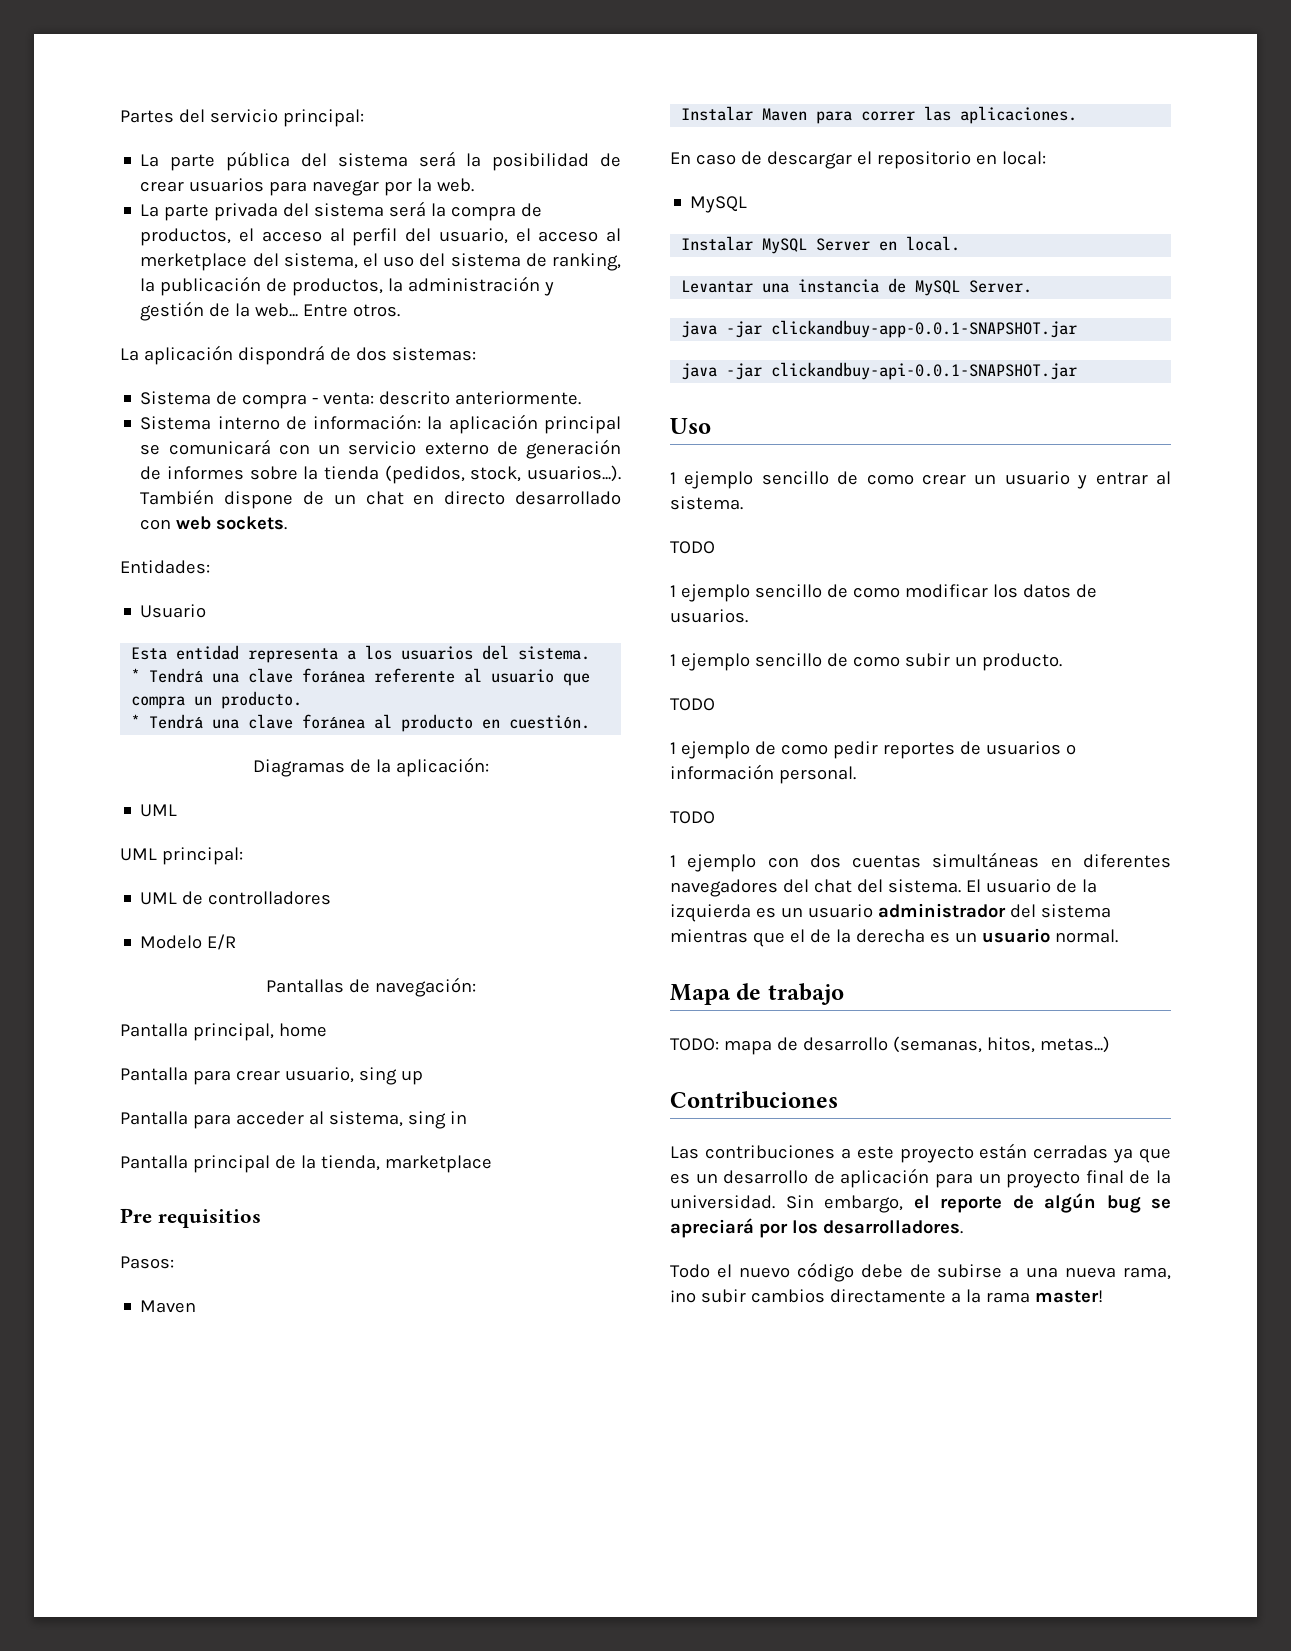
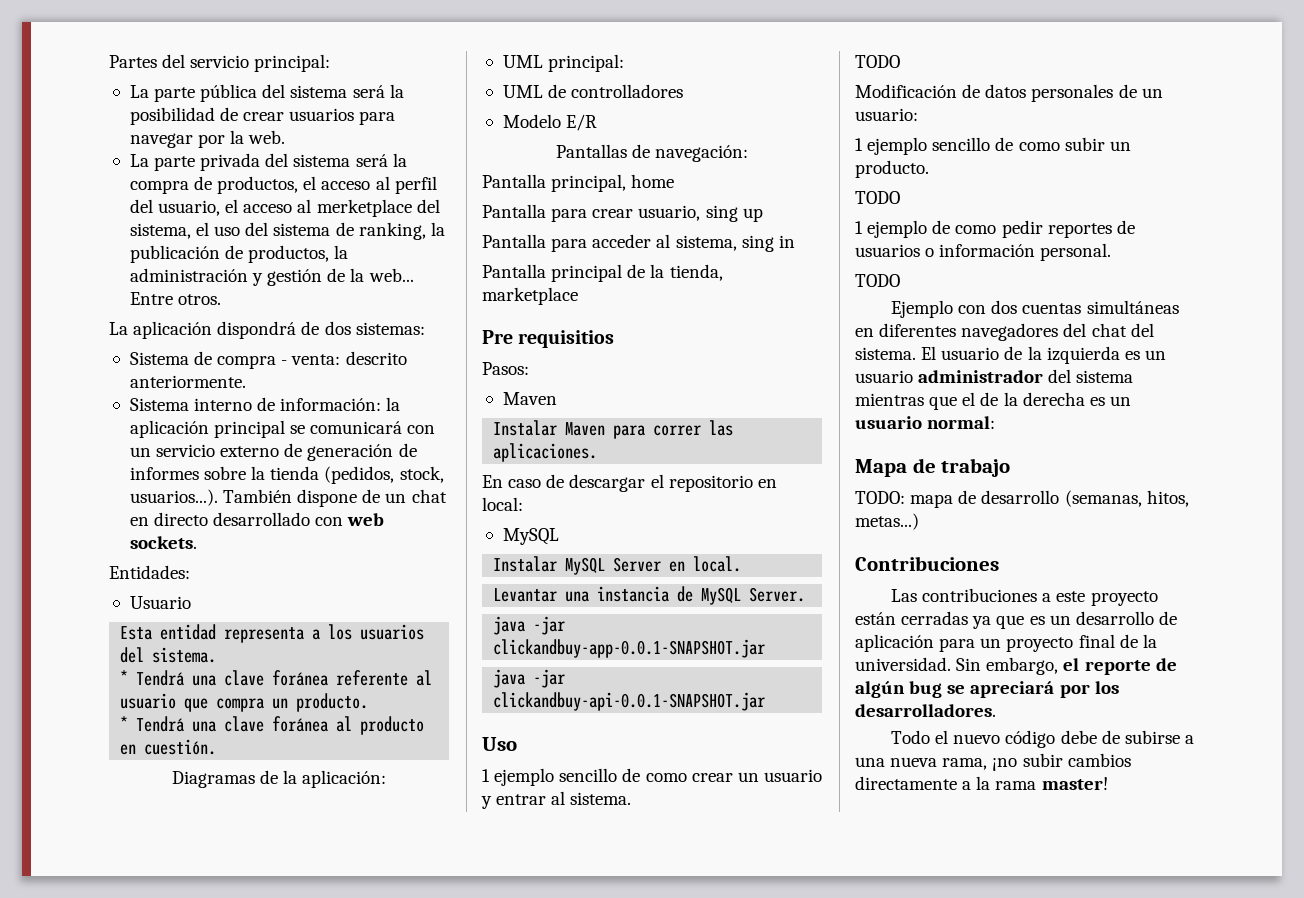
[120,848,157,861] // UML -> (543, 61) none
[670,584,1097,602] [670,609,748,623] 1 ejemplo sencillo de como modificar los datos de usuarios. -> [855,84,1163,102] [855,108,918,121] Modificación de datos personales de un usuario:
[670,854,757,872] 1 ejemplo -> [891,300,954,318] Ejemplo
[1054,929,1118,943] normal. -> [927,416,996,429] normal:

